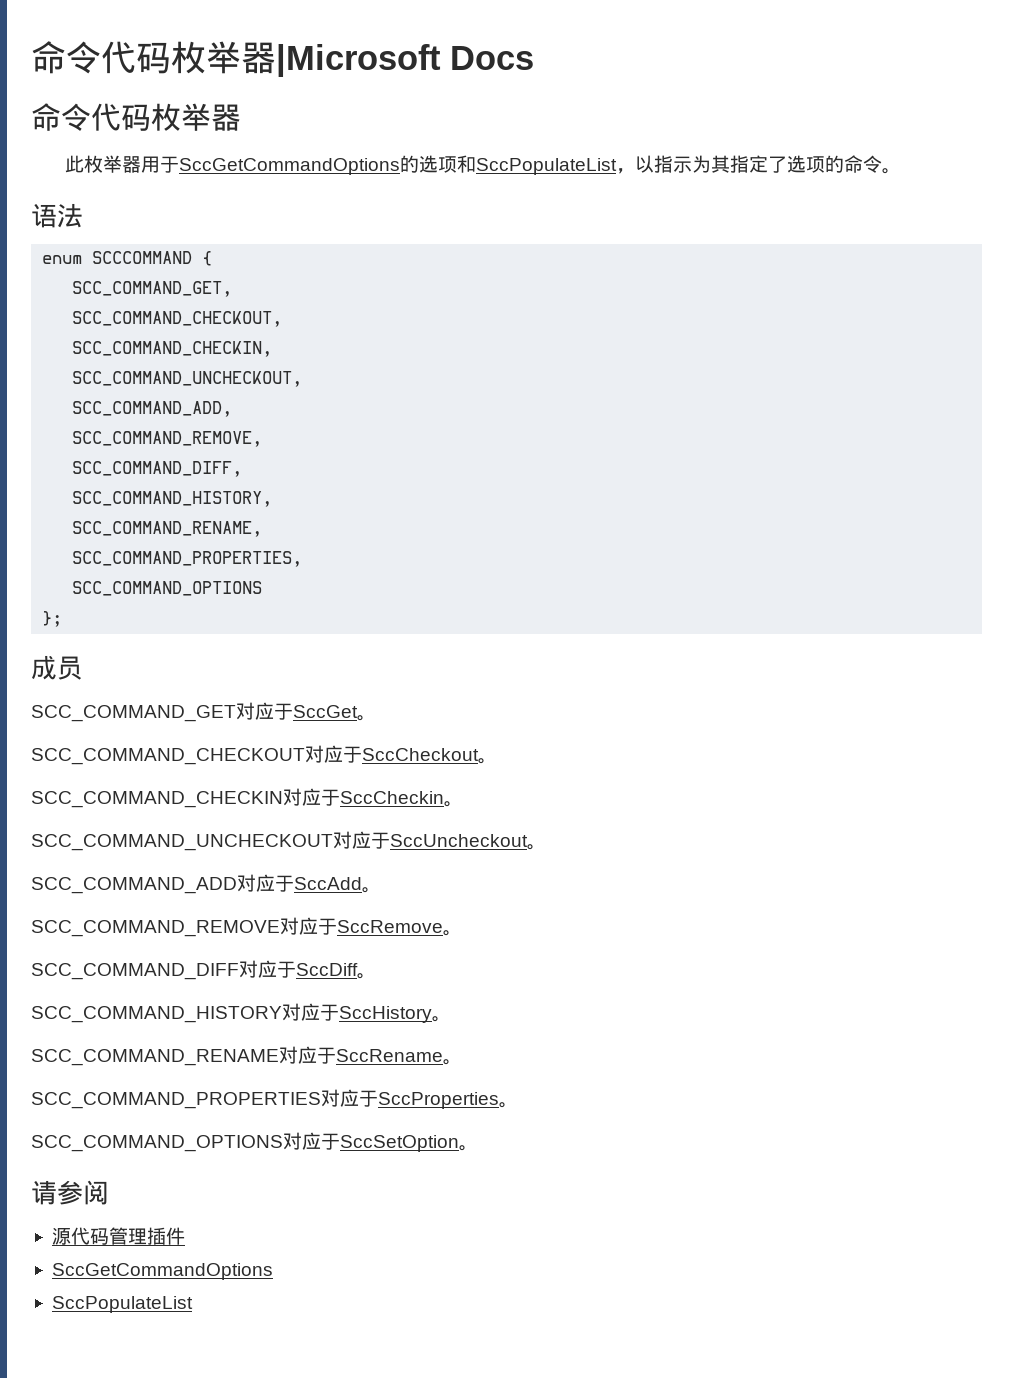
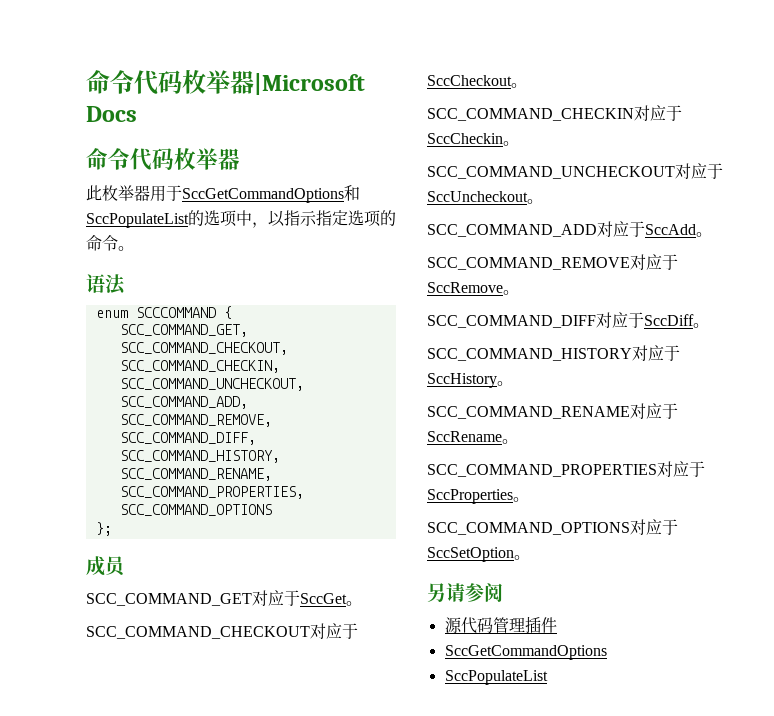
[399,155,787,175] 的选项和SccPopulateList，以指示为其指定了 -> [344,185,360,201] [86,210,348,228] 和SccPopulateList的选项中，以指示指定
(478, 1148) none -> [427,583,446,602] 另

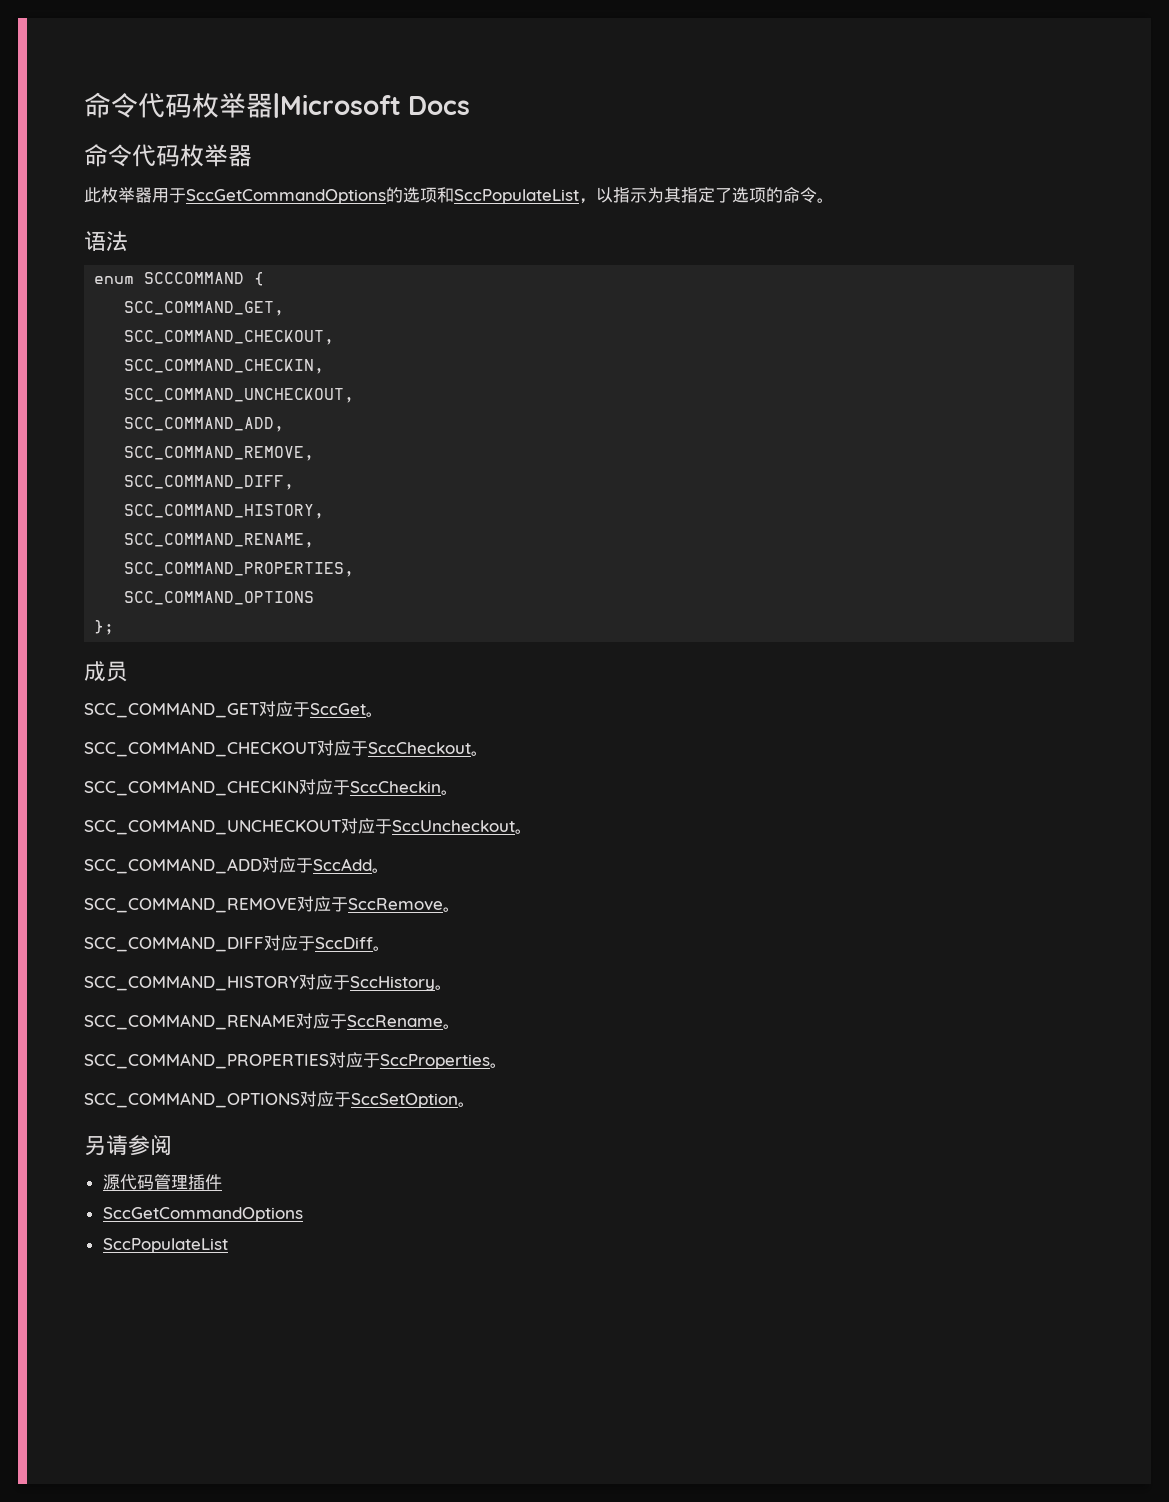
[344,185,360,201] [86,210,348,228] 和SccPopulateList的选项中，以指示指定 -> [386,187,732,204] 的选项和SccPopulateList，以指示为其指定了

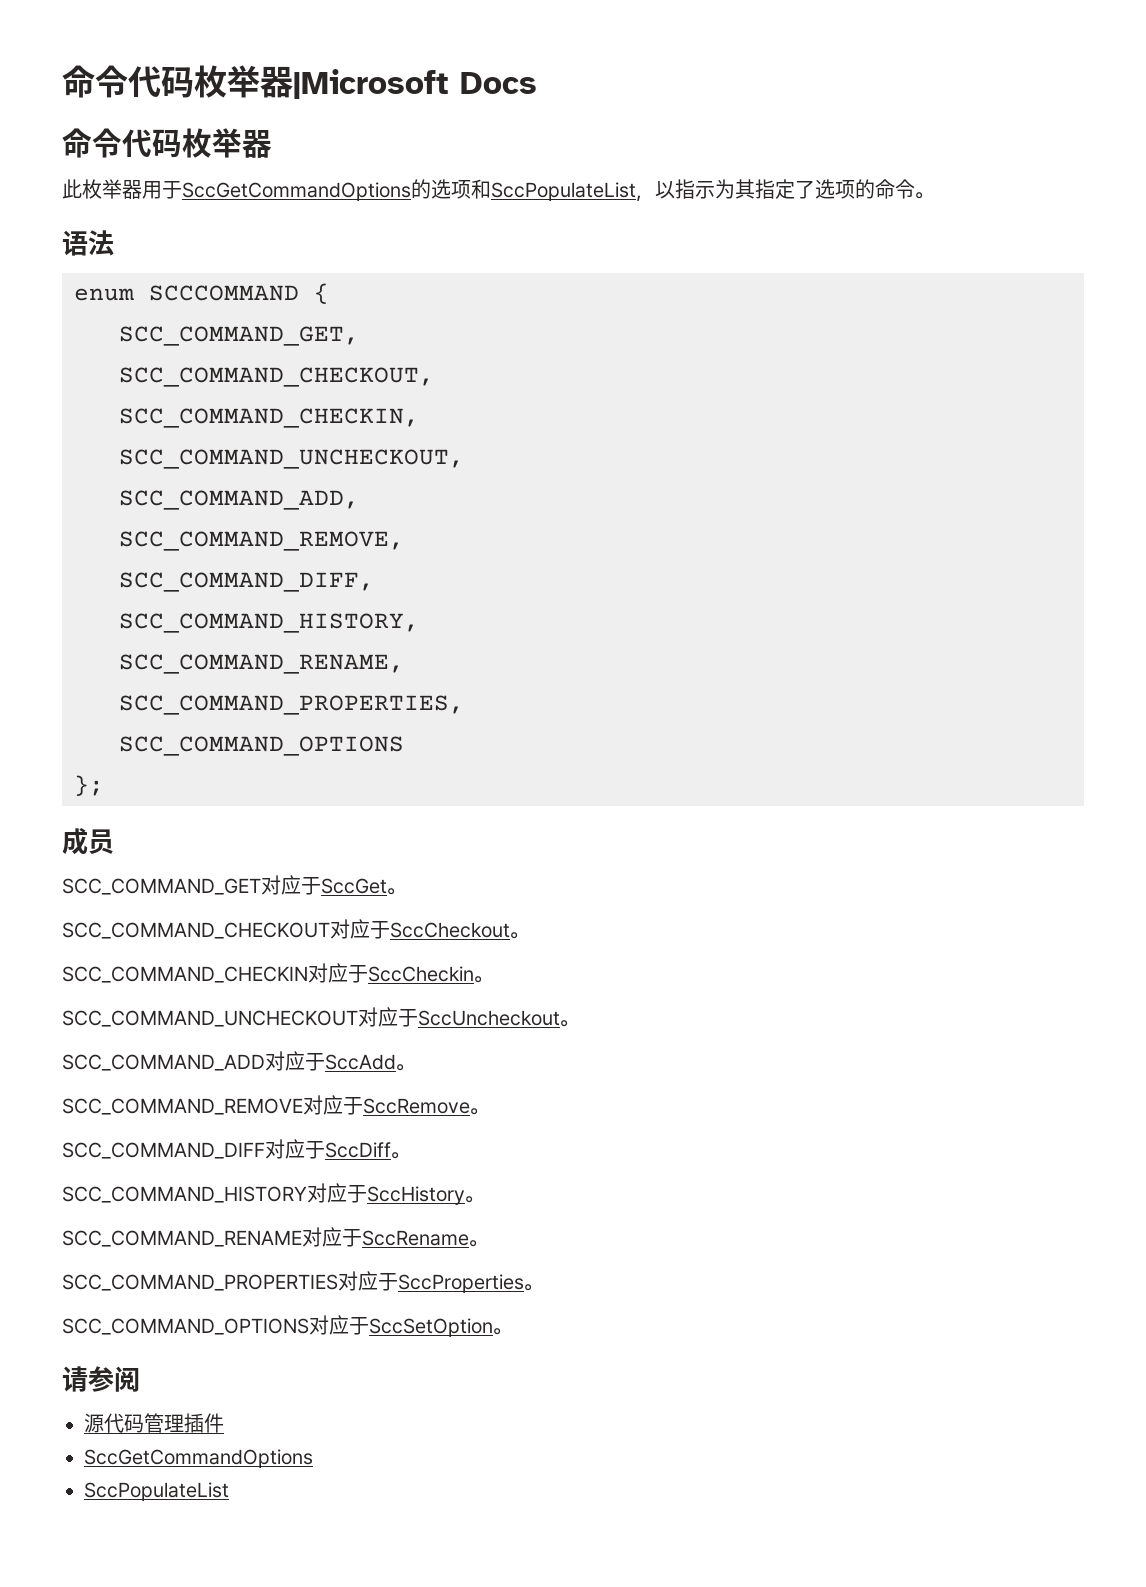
[84,1136,106,1156] 另 -> (512, 1331) none

